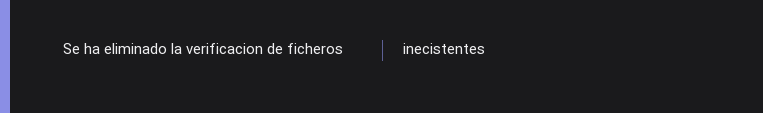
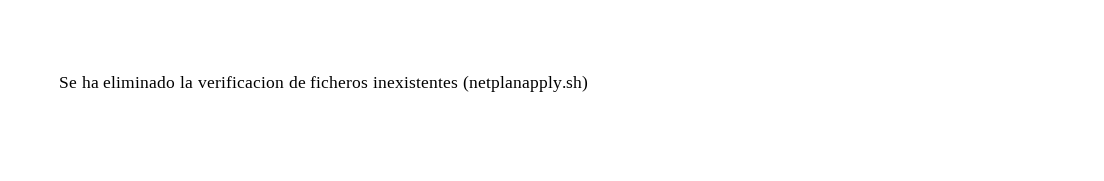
[403,43,485,54] inecistentes -> [373,75,588,92] inexistentes (netplanapply.sh)

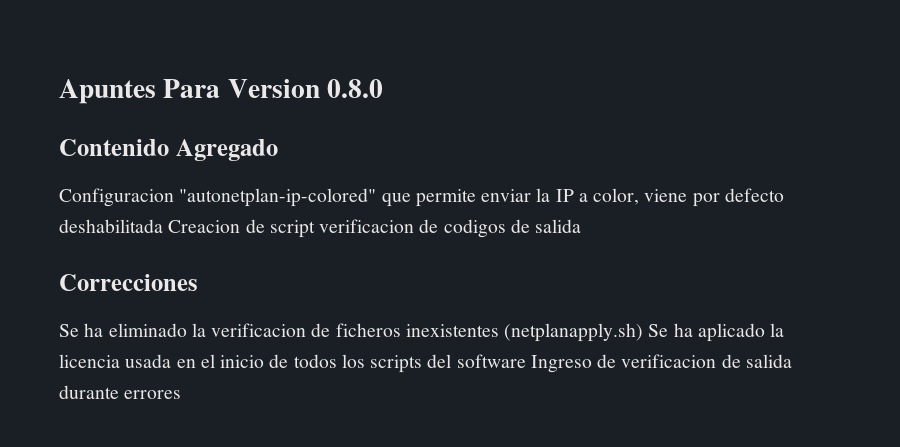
(59, 82) none -> [59,79,384,104] [59,139,278,161] [59,188,784,207] [59,219,582,238] [59,274,198,291] Apuntes Para Version 0.8.0 // Contenido Agregado // Configuracion "autonetplan-ip-colored" que permite enviar la IP a color, viene por defecto deshabilitada Creacion de script verificacion de codigos de salida // Correcciones //
(588, 83) none -> [648,323,785,342] [59,354,792,373] [59,385,182,399] Se ha aplicado la licencia usada en el inicio de todos los scripts del software Ingreso de verificacion de salida durante errores

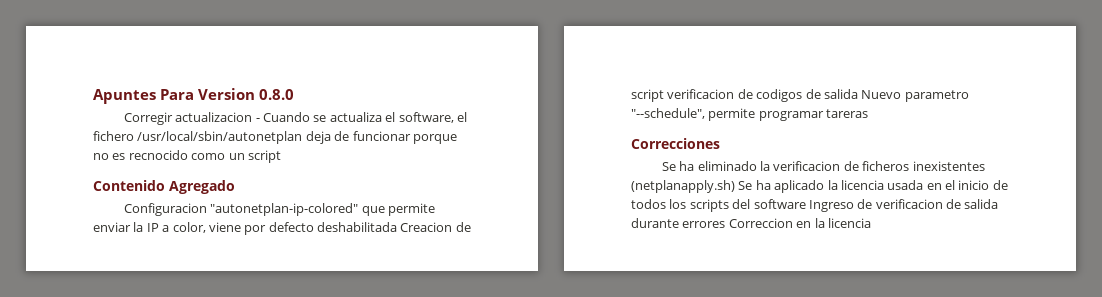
(384, 88) none -> [123,112,467,125] [93,131,457,144] [93,150,281,163] // Corregir actualizacion - Cuando se actualiza el software, el fichero /usr/local/sbin/autonetplan deja de funcionar porque no es recnocido como un script
(582, 226) none -> [861,90,969,102] [631,108,869,121] Nuevo parametro "--schedule", permite programar tareras
(182, 394) none -> [728,218,871,228] Correccion en la licencia

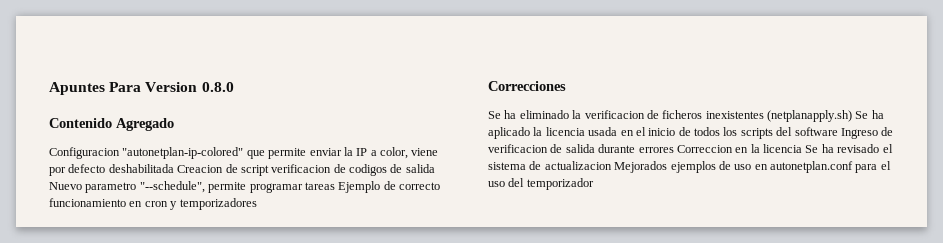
[123,112,467,125] [93,131,457,144] [93,150,281,163] // Corregir actualizacion - Cuando se actualiza el software, el fichero /usr/local/sbin/autonetplan deja de funcionar porque no es recnocido como un script -> (234, 87) none
[826,109,869,118] tareras -> [304,181,440,193] [49,198,257,210] tareas Ejemplo de correcto funcionamiento en cron y temporizadores
(871, 223) none -> [805,144,893,153] [488,161,891,173] [488,178,594,190] Se ha revisado el sistema de actualizacion Mejorados ejemplos de uso en autonetplan.conf para el uso del temporizador

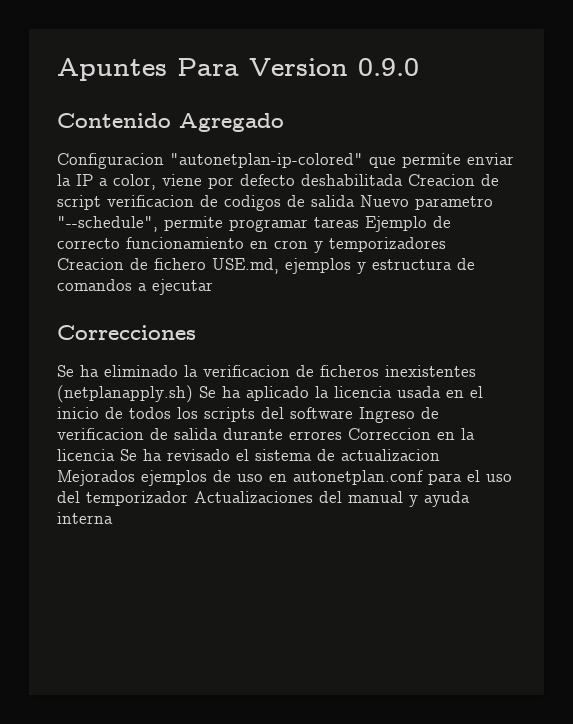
[201,82,234,92] 0.8.0 -> [358,58,419,76] 0.9.0
(257, 204) none -> [57,258,475,274] [57,279,213,295] Creacion de fichero USE.md, ejemplos y estructura de comandos a ejecutar
(594, 184) none -> [194,491,470,507] [57,512,113,524] Actualizaciones del manual y ayuda interna

